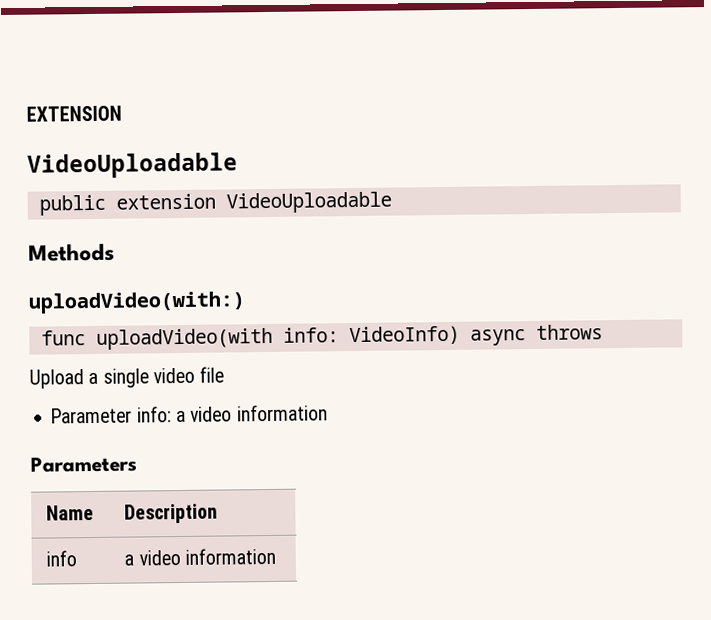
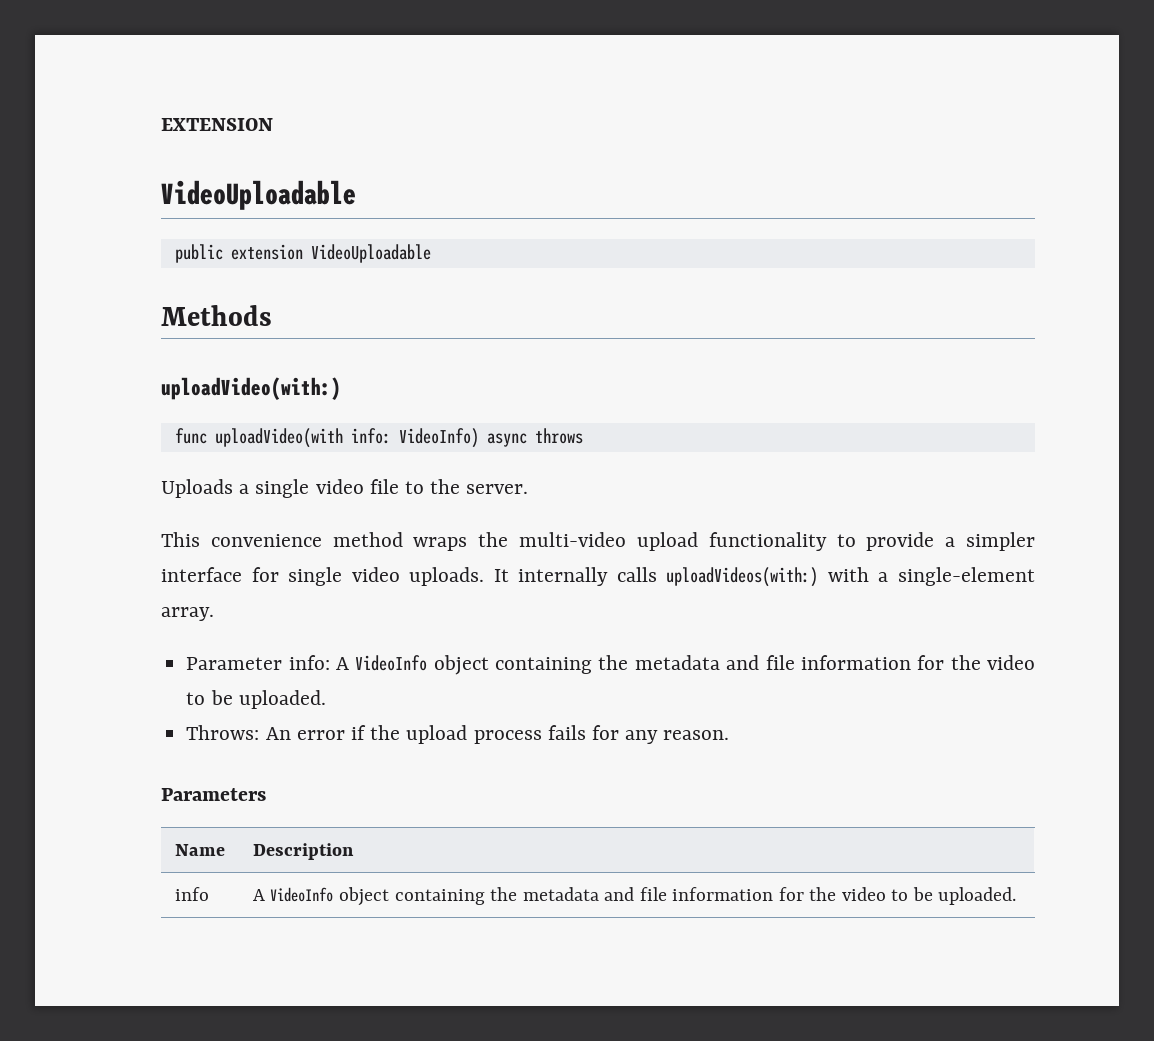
[29,369,84,389] Upload -> [161,479,233,498] Uploads
[51,404,328,424] [30,456,137,473] [46,504,95,521] [124,503,219,524] [46,550,78,567] [124,547,276,566] // Parameter info: a video information // Parameters // Name | Description // info | a video information -> [405,479,529,494] [161,532,1035,551] [161,567,1035,587] [161,607,214,621] [186,655,1035,675] [186,690,326,709] [186,725,730,744] [161,788,266,801] [174,844,225,856] [252,843,354,860] [174,887,209,901] [252,887,1017,906] to the server. // This convenience method wraps the multi-video upload functionality to provide a simpler interface for single video uploads. It internally calls uploadVideos(with:) with a single-element array. // Parameter info: A VideoInfo object containing the metadata and file information for the video to be uploaded. // Throws: An error if the upload process fails for any reason. // Parameters // Name | Description // info | A VideoInfo object containing the metadata and file information for the video to be uploaded.

